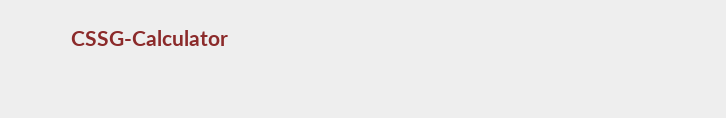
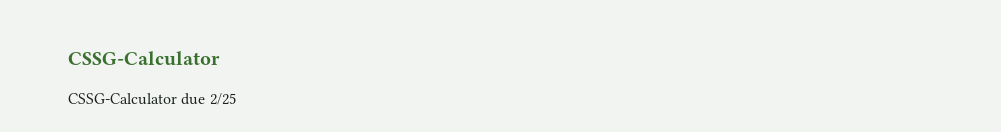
[71,30,228,46] CSSG-Calculator -> [68,51,220,66] [68,93,236,105] CSSG-Calculator // CSSG-Calculator due 2/25

